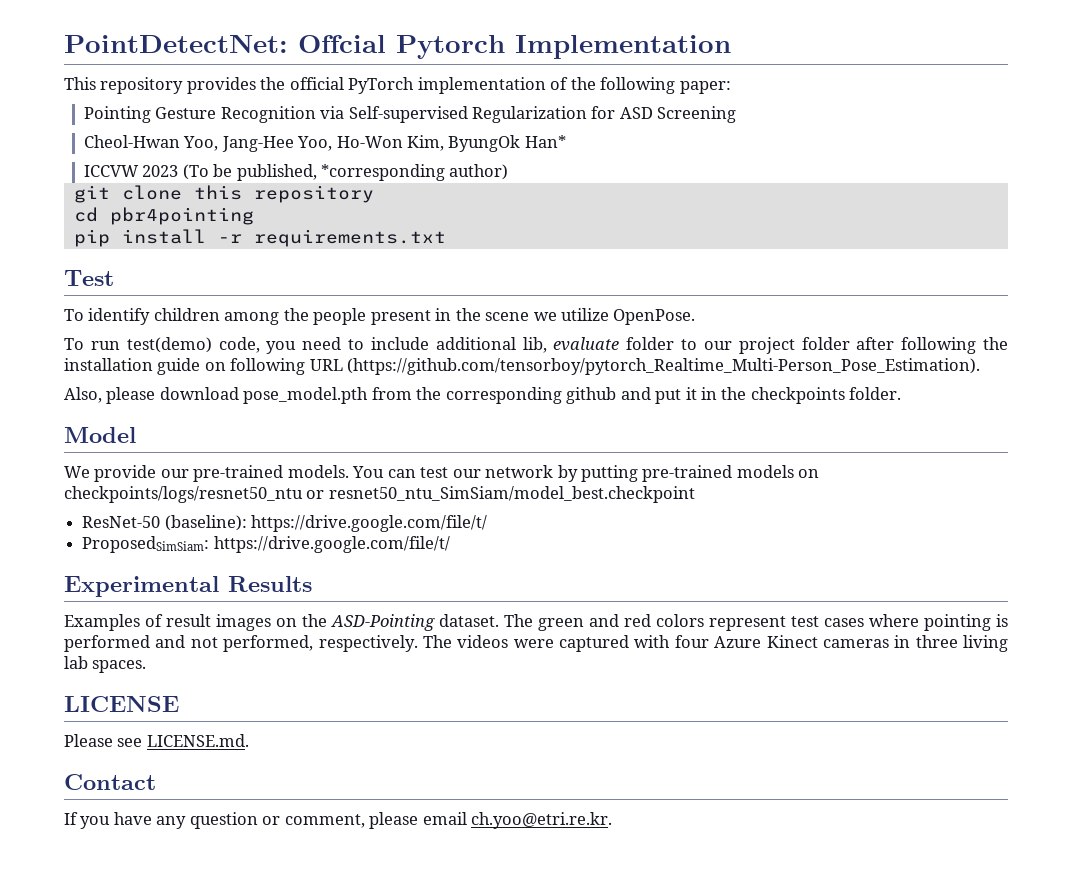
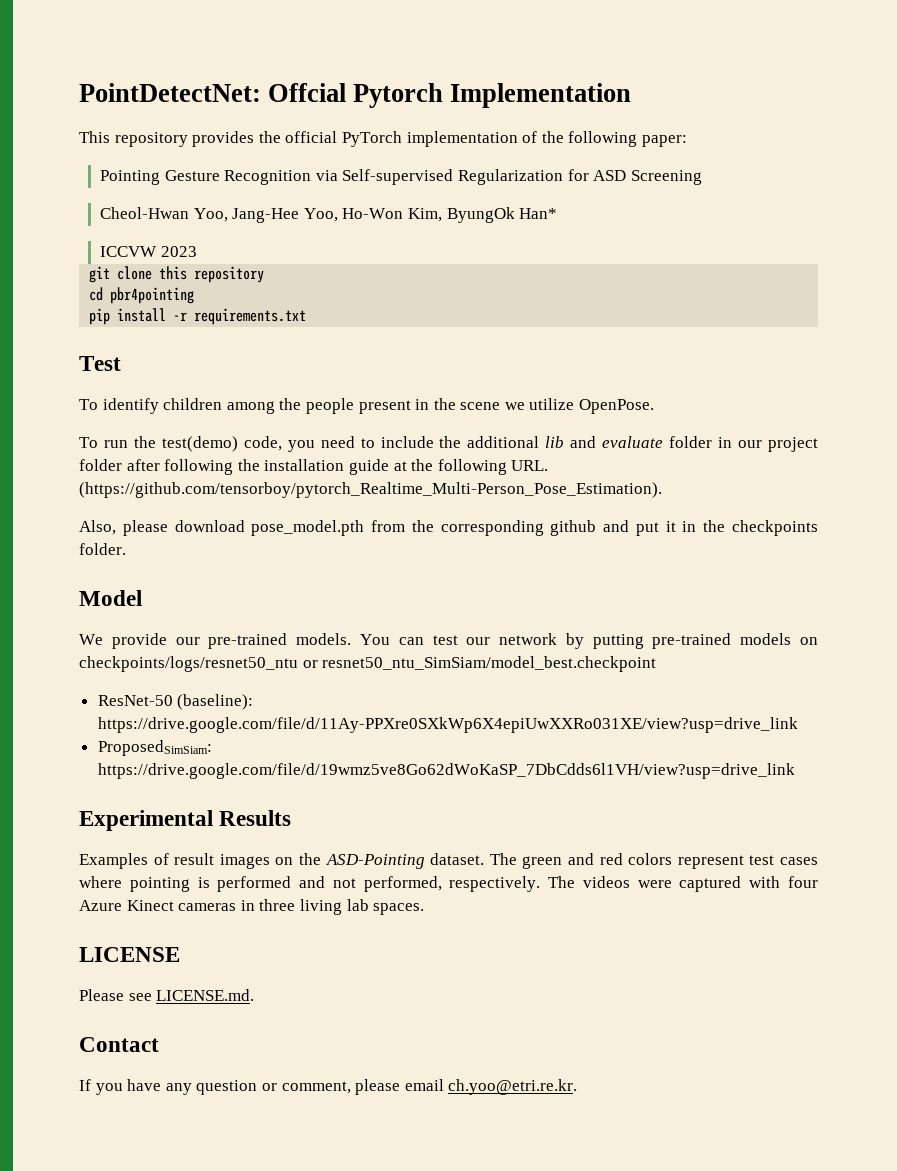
[182,164,509,181] (To be published, *corresponding author) -> (197, 251) none
(120, 345) none -> [133,436,156,448] the
[435,337,547,353] additional lib, -> [439,436,597,448] the additional lib and
[681,339,697,350] to -> [718,437,733,448] in
[204,358,343,375] on following URL -> [393,459,549,475] at the following URL.
[251,515,488,532] https://drive.google.com/file/t/ -> [97,717,798,733] https://drive.google.com/file/d/11Ay-PPXre0SXkWp6X4epiUwXXRo031XE/view?usp=drive_link
[213,536,450,553] https://drive.google.com/file/t/ -> [97,763,795,779] https://drive.google.com/file/d/19wmz5ve8Go62dWoKaSP_7DbCdds6l1VH/view?usp=drive_link

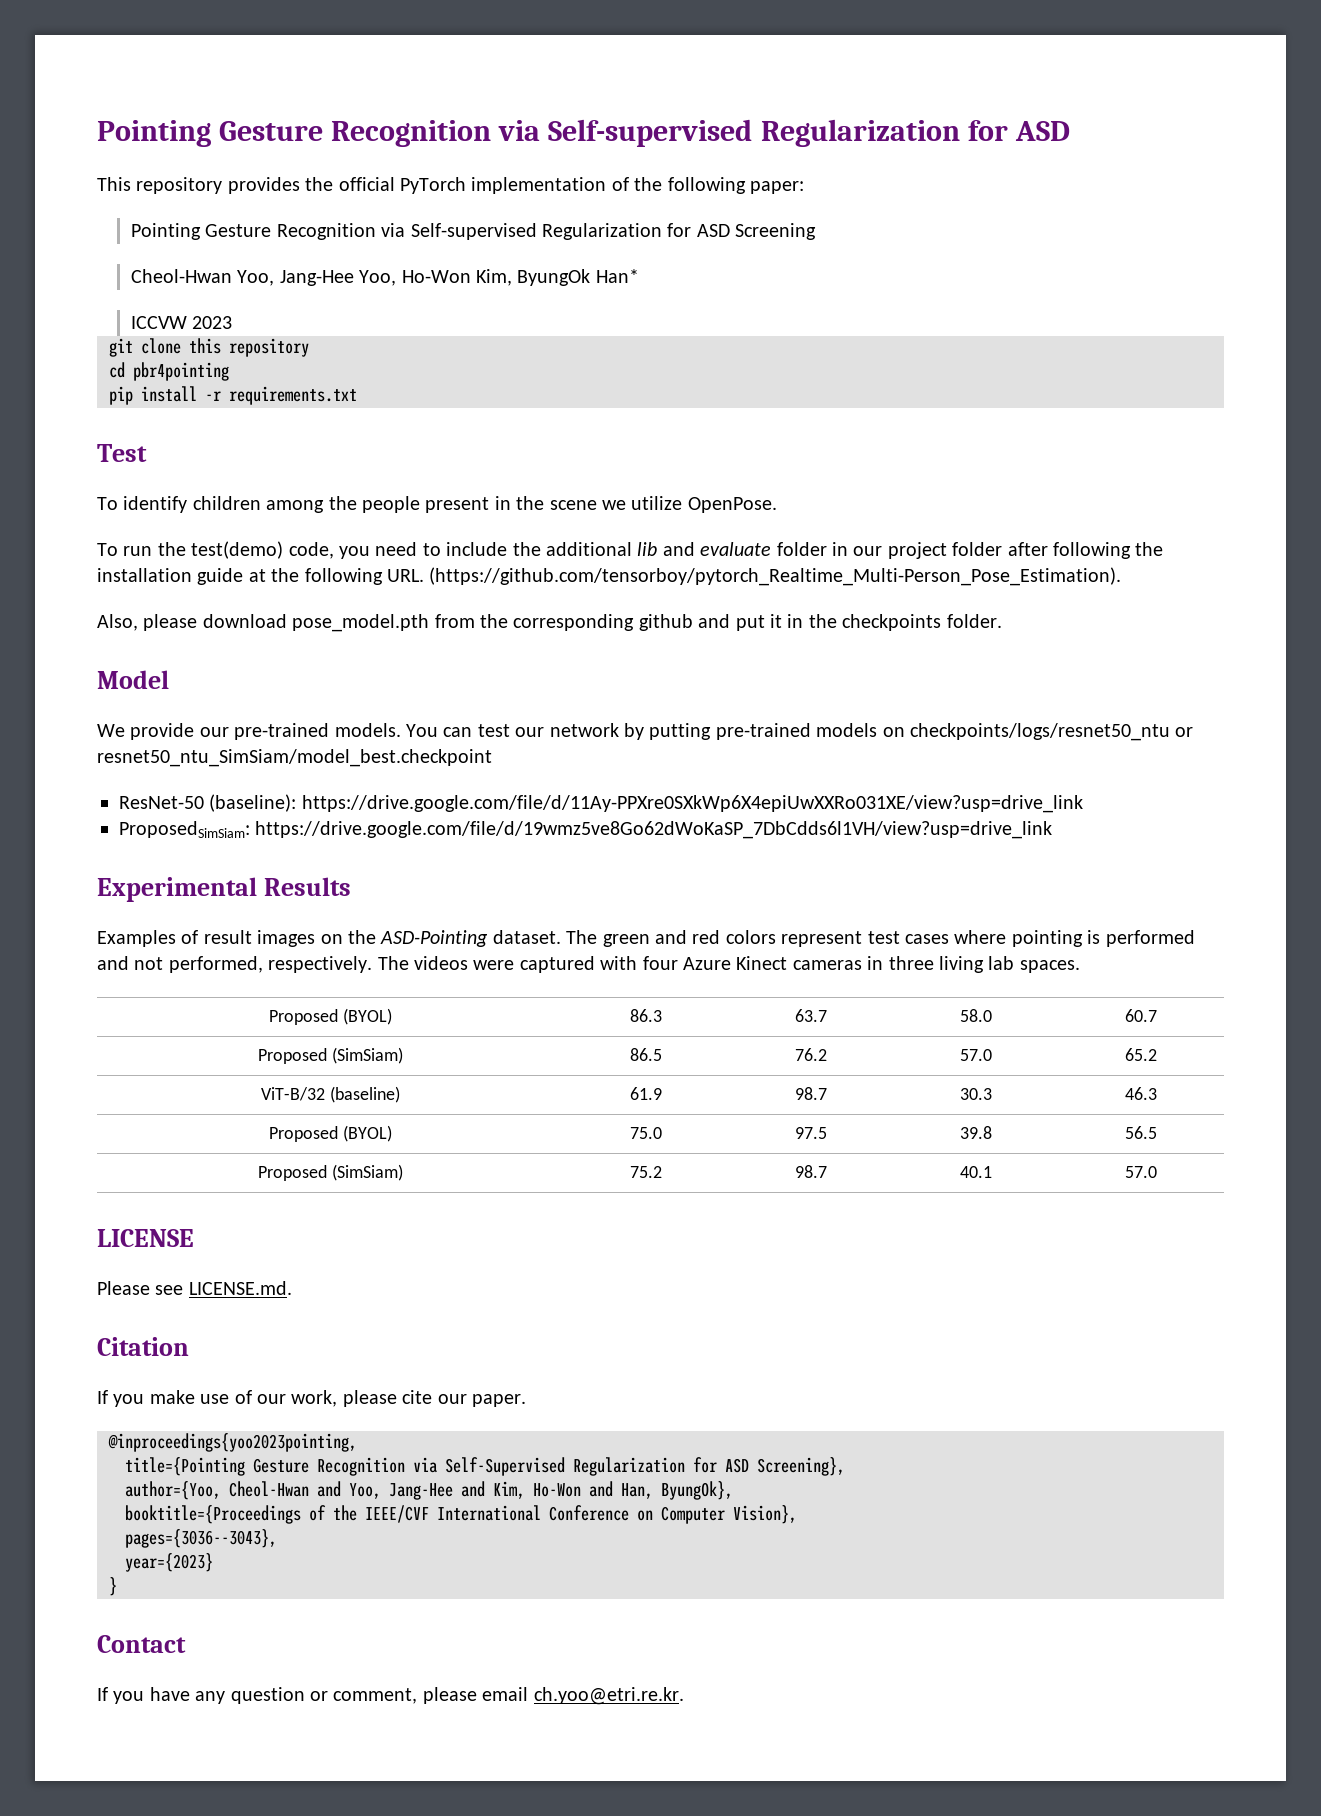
[79,83,632,108] PointDetectNet: Offcial Pytorch Implementation -> [97,119,1070,147] Pointing Gesture Recognition via Self-supervised Regularization for ASD
[79,947,180,962] [79,989,255,1001] // LICENSE // Please see LICENSE.md. -> [269,1008,392,1025] [630,1009,662,1022] [795,1009,827,1022] [960,1009,992,1022] [1125,1009,1157,1022] [258,1047,403,1064] [630,1048,662,1061] [795,1048,827,1061] [960,1049,992,1061] [1125,1048,1157,1061] [261,1086,400,1103] [630,1087,662,1100] [795,1087,827,1100] [960,1088,992,1100] [1125,1087,1157,1100] [269,1125,392,1142] [630,1127,662,1139] [795,1127,827,1139] [960,1126,992,1139] [1125,1126,1157,1139] [258,1164,403,1181] [630,1166,662,1178] [795,1165,827,1178] [960,1166,992,1178] [1125,1166,1157,1178] [97,1229,194,1247] [97,1281,292,1295] [97,1337,189,1356] [97,1390,526,1407] [108,1433,357,1452] [125,1457,845,1476] [125,1481,733,1500] [125,1505,797,1524] [125,1529,277,1548] [125,1553,213,1572] [109,1577,117,1596] // Proposed (BYOL) | 86.3 | 63.7 | 58.0 | 60.7 // Proposed (SimSiam) | 86.5 | 76.2 | 57.0 | 65.2 // ViT-B/32 (baseline) | 61.9 | 98.7 | 30.3 | 46.3 // Proposed (BYOL) | 75.0 | 97.5 | 39.8 | 56.5 // Proposed (SimSiam) | 75.2 | 98.7 | 40.1 | 57.0 // LICENSE // Please see LICENSE.md. // Citation // If you make use of our work, please cite our paper. // @inproceedings{yoo2023pointing, // title={Pointing Gesture Recognition via Self-Supervised Regularization for ASD Screening}, // author={Yoo, Cheol-Hwan and Yoo, Jang-Hee and Kim, Ho-Won and Han, ByungOk}, // booktitle={Proceedings of the IEEE/CVF International Conference on Computer Vision}, // pages={3036--3043}, // year={2023} // }

